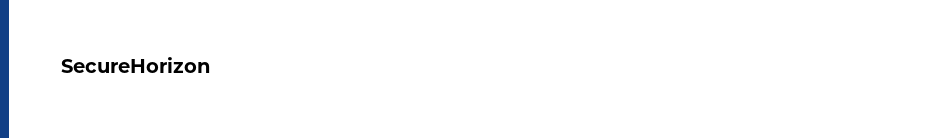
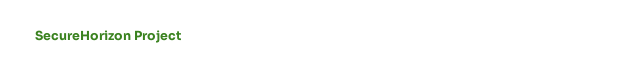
(210, 65) none -> [134,30,182,43] Project

